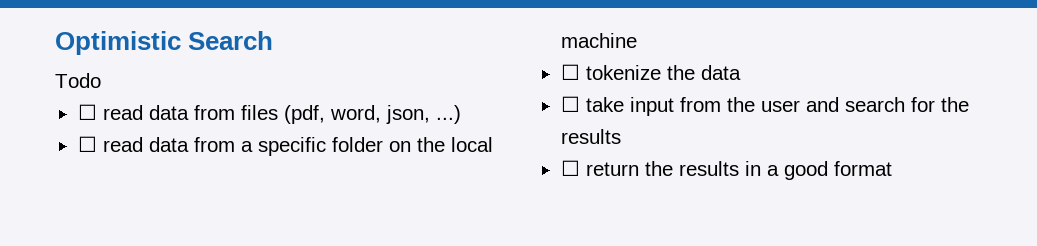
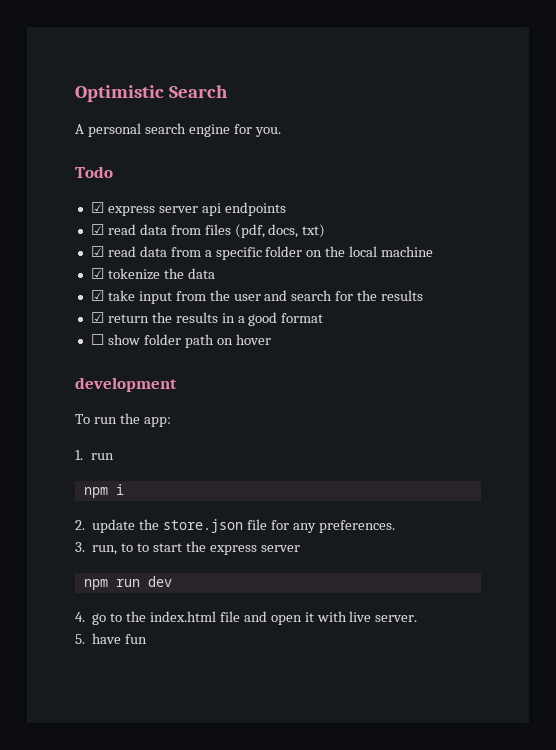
[55,73,101,88] [77,104,97,120] Todo // ☐ -> [75,123,281,137] [75,166,113,178] [90,202,286,216] [90,224,104,235] A personal search engine for you. // Todo // ☑ express server api endpoints // ☑
[329,105,461,124] [77,136,97,152] word, json, ...) // ☐ -> [268,224,326,238] [90,246,104,257] docs, txt) // ☑
[560,64,580,80] ☐ -> [90,268,104,279] ☑
[560,96,580,112] ☐ -> [90,290,104,301] ☑
[560,160,580,176] ☐ -> [90,312,104,323] ☑
(892, 168) none -> [90,334,271,348] [75,377,177,392] [75,413,171,427] [75,450,115,460] [83,484,124,498] [75,519,395,533] [75,541,300,555] [83,576,172,590] [75,611,418,625] [75,633,148,644] // ☐ show folder path on hover // development // To run the app: // 1. run // npm i // 2. update the store.json file for any preferences. // 3. run, to to start the express server // npm run dev // 4. go to the index.html file and open it with live server. // 5. have fun

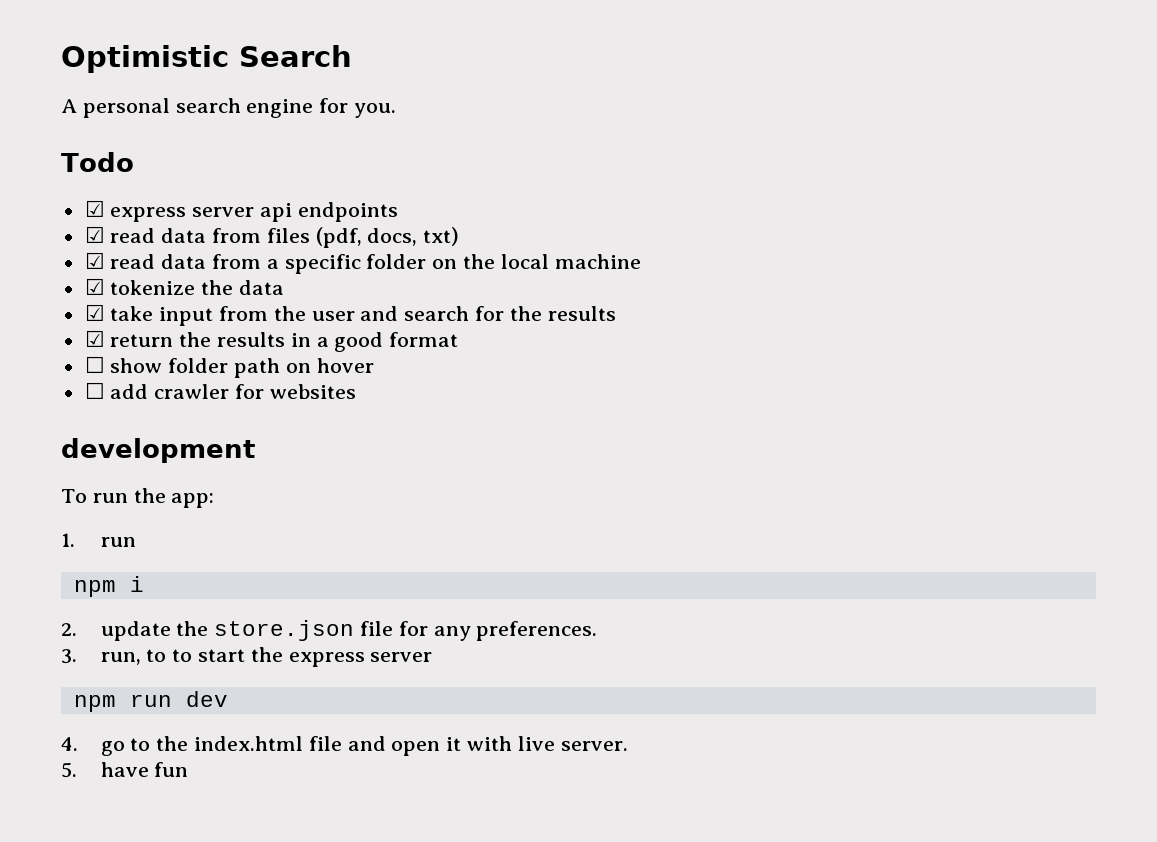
(271, 339) none -> [84,382,356,399] // ☐ add crawler for websites

